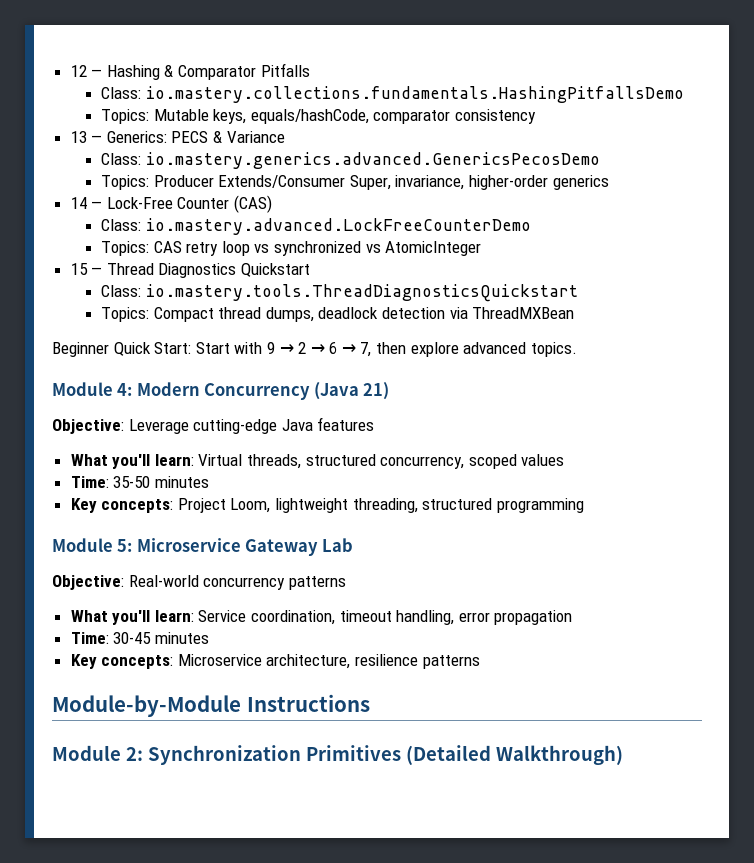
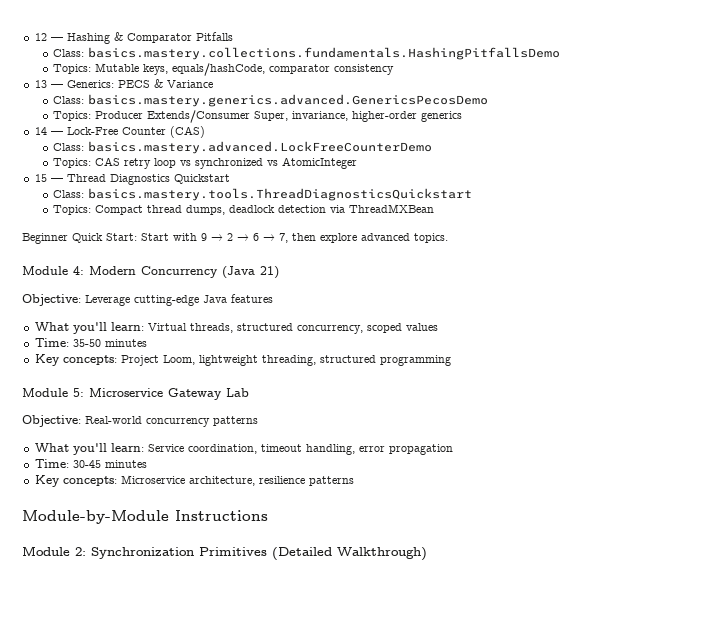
[145,86,684,103] io.mastery.collections.fundamentals.HashingPitfallsDemo -> [87,47,560,60] basics.mastery.collections.fundamentals.HashingPitfallsDemo
[145,152,600,169] io.mastery.generics.advanced.GenericsPecosDemo -> [87,94,488,107] basics.mastery.generics.advanced.GenericsPecosDemo
[145,218,531,235] io.mastery.advanced.LockFreeCounterDemo -> [87,141,432,154] basics.mastery.advanced.LockFreeCounterDemo
[145,284,578,302] io.mastery.tools.ThreadDiagnosticsQuickstart -> [87,188,472,201] basics.mastery.tools.ThreadDiagnosticsQuickstart

